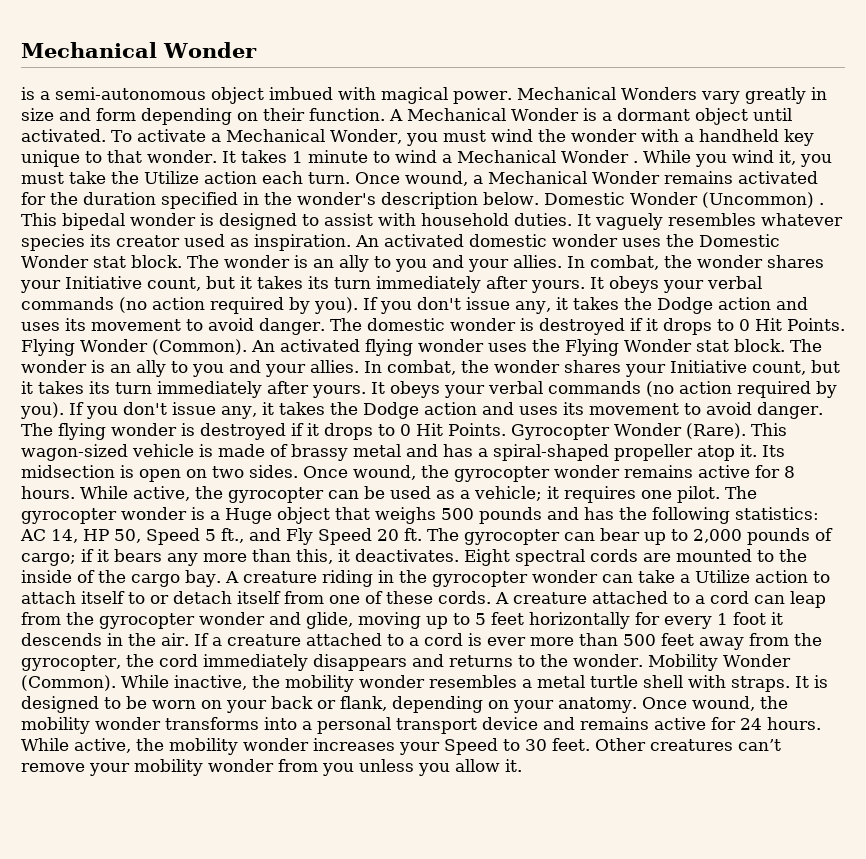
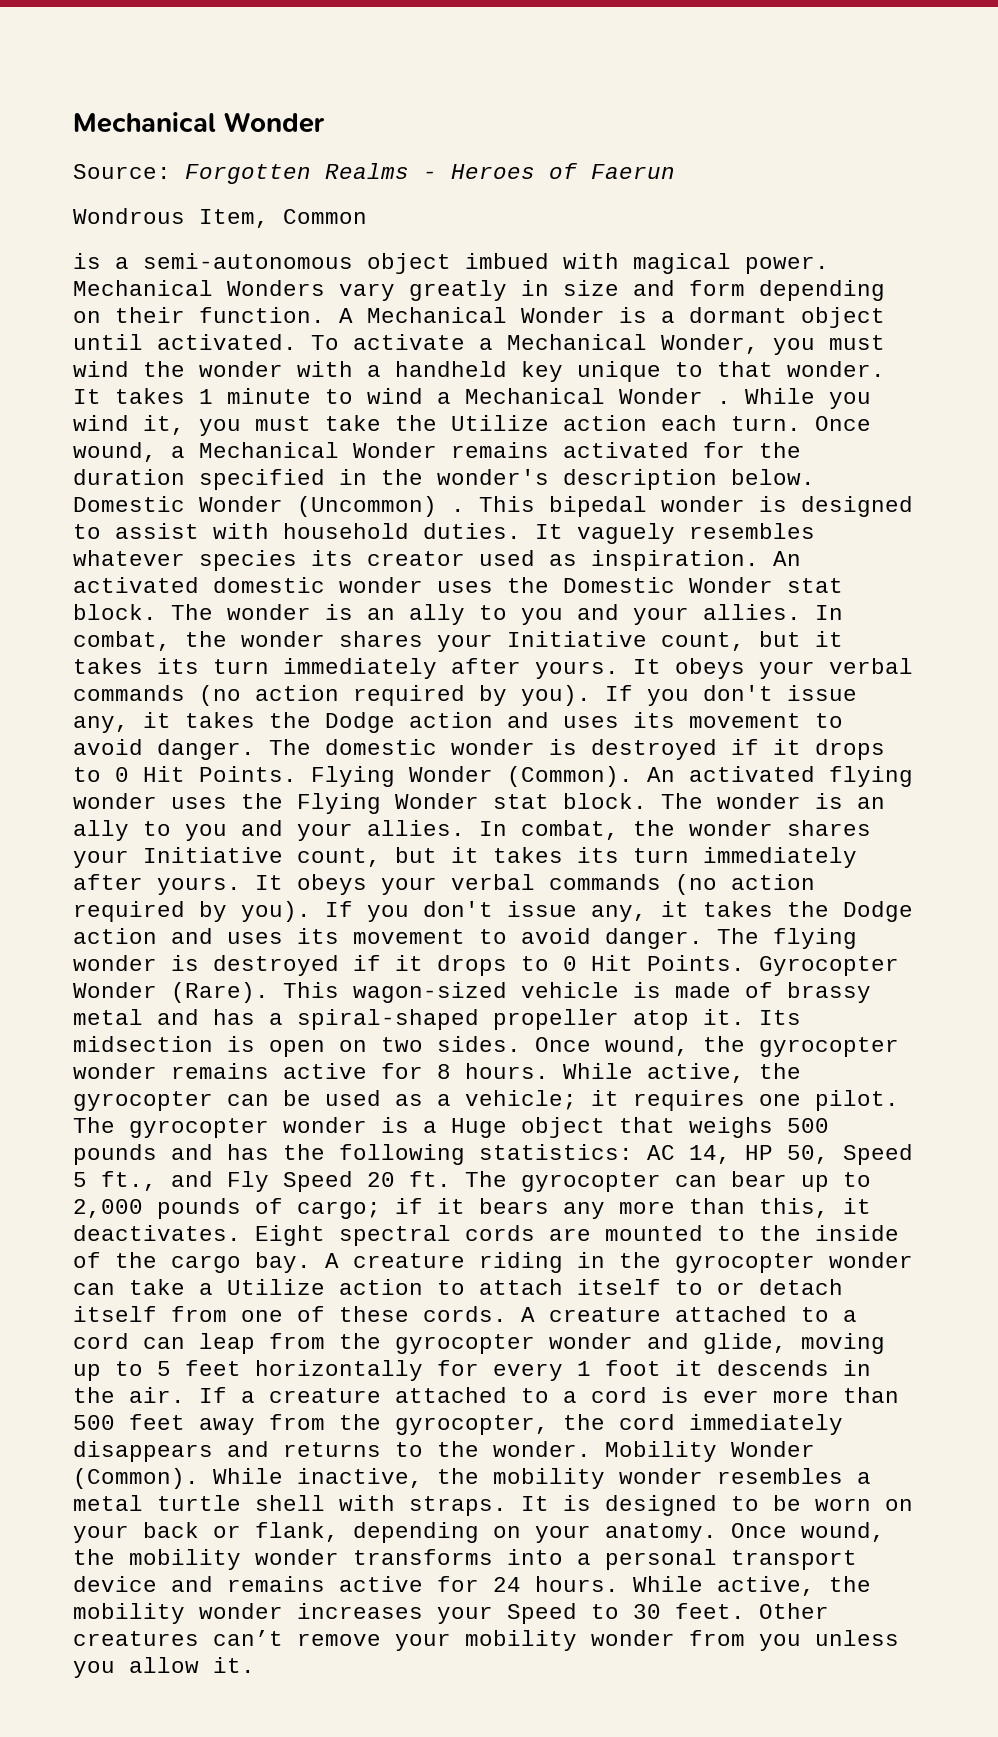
[21,42,257,58] Mechanical Wonder -> [73,112,325,133] [73,163,675,184] [73,208,367,228] Mechanical Wonder // Source: Forgotten Realms - Heroes of Faerun // Wondrous Item, Common

